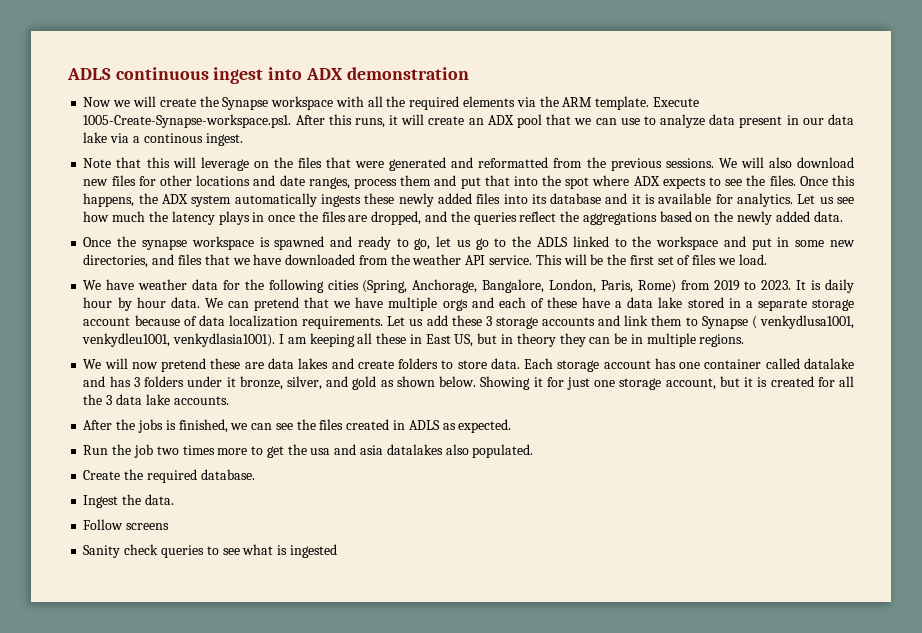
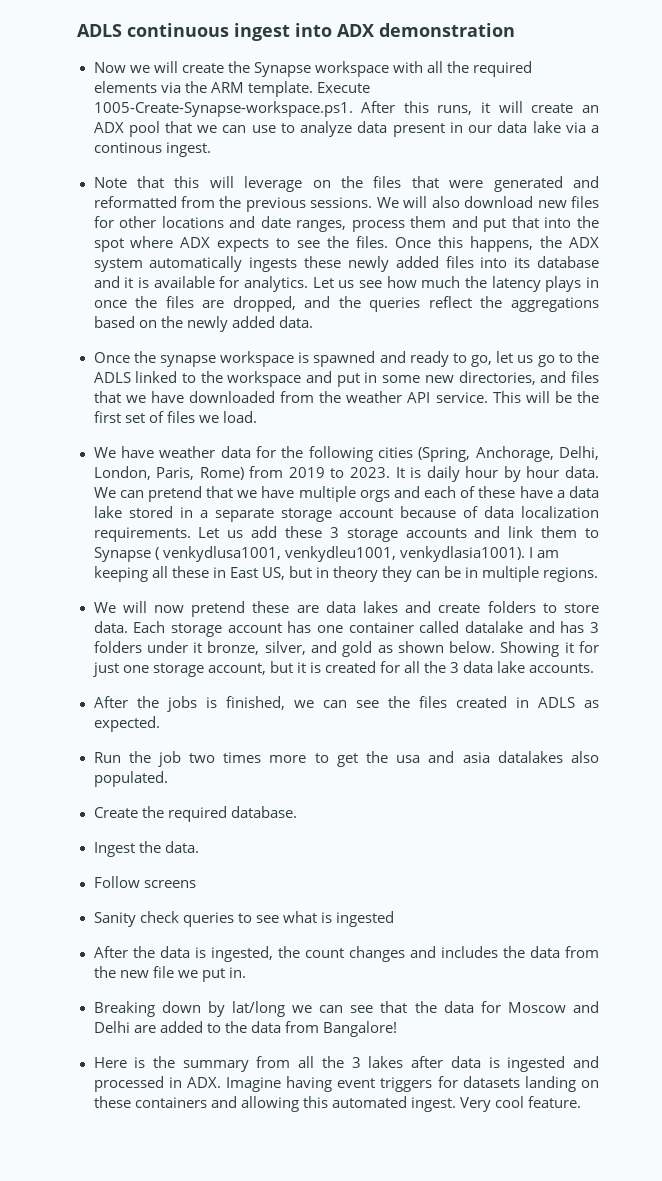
[482,279,545,293] Bangalore, -> [559,446,599,460] Delhi,
(337, 551) none -> [93,946,600,962] [93,966,246,982] [93,1001,599,1017] [93,1021,397,1037] [93,1056,599,1072] [93,1076,599,1092] [93,1096,581,1112] // After the data is ingested, the count changes and includes the data from the new file we put in. // Breaking down by lat/long we can see that the data for Moscow and Delhi are added to the data from Bangalore! // Here is the summary from all the 3 lakes after data is ingested and processed in ADX. Imagine having event triggers for datasets landing on these containers and allowing this automated ingest. Very cool feature.

